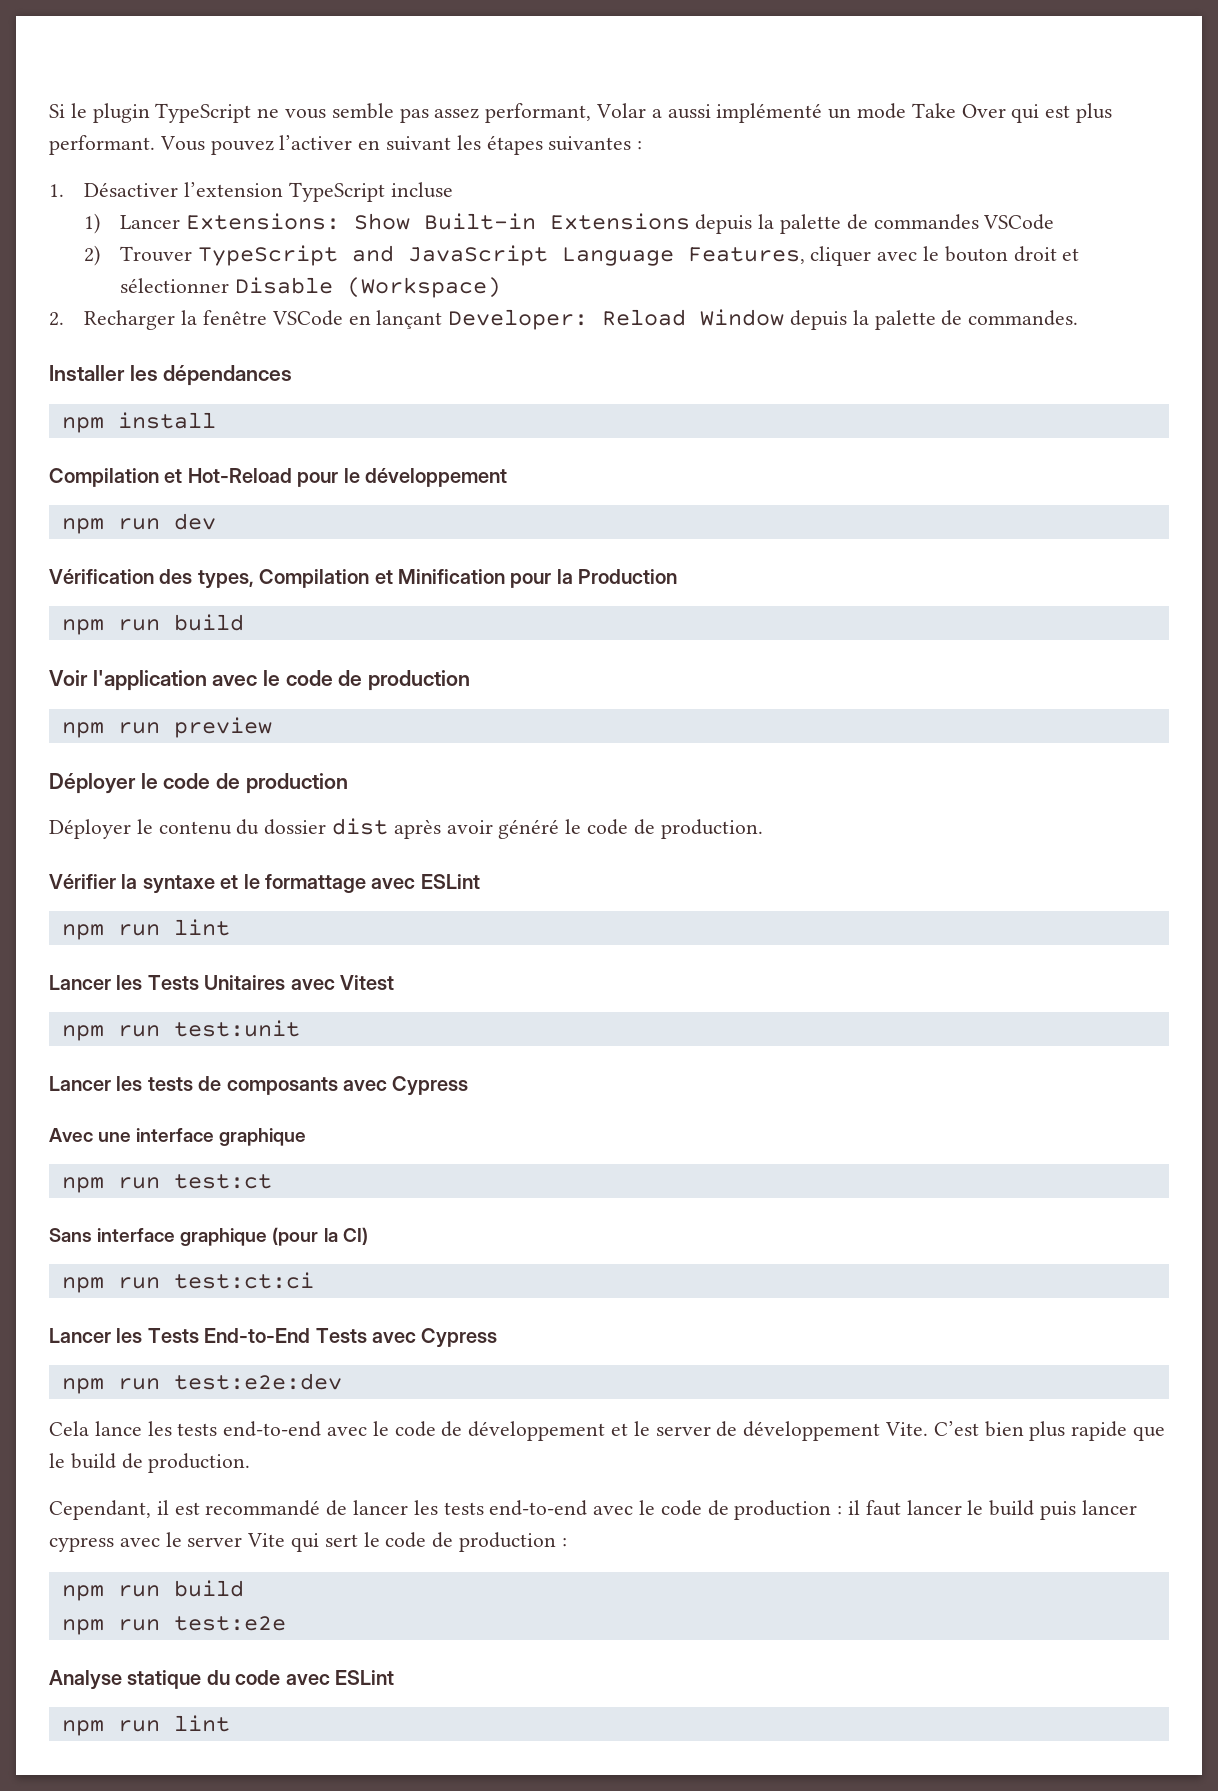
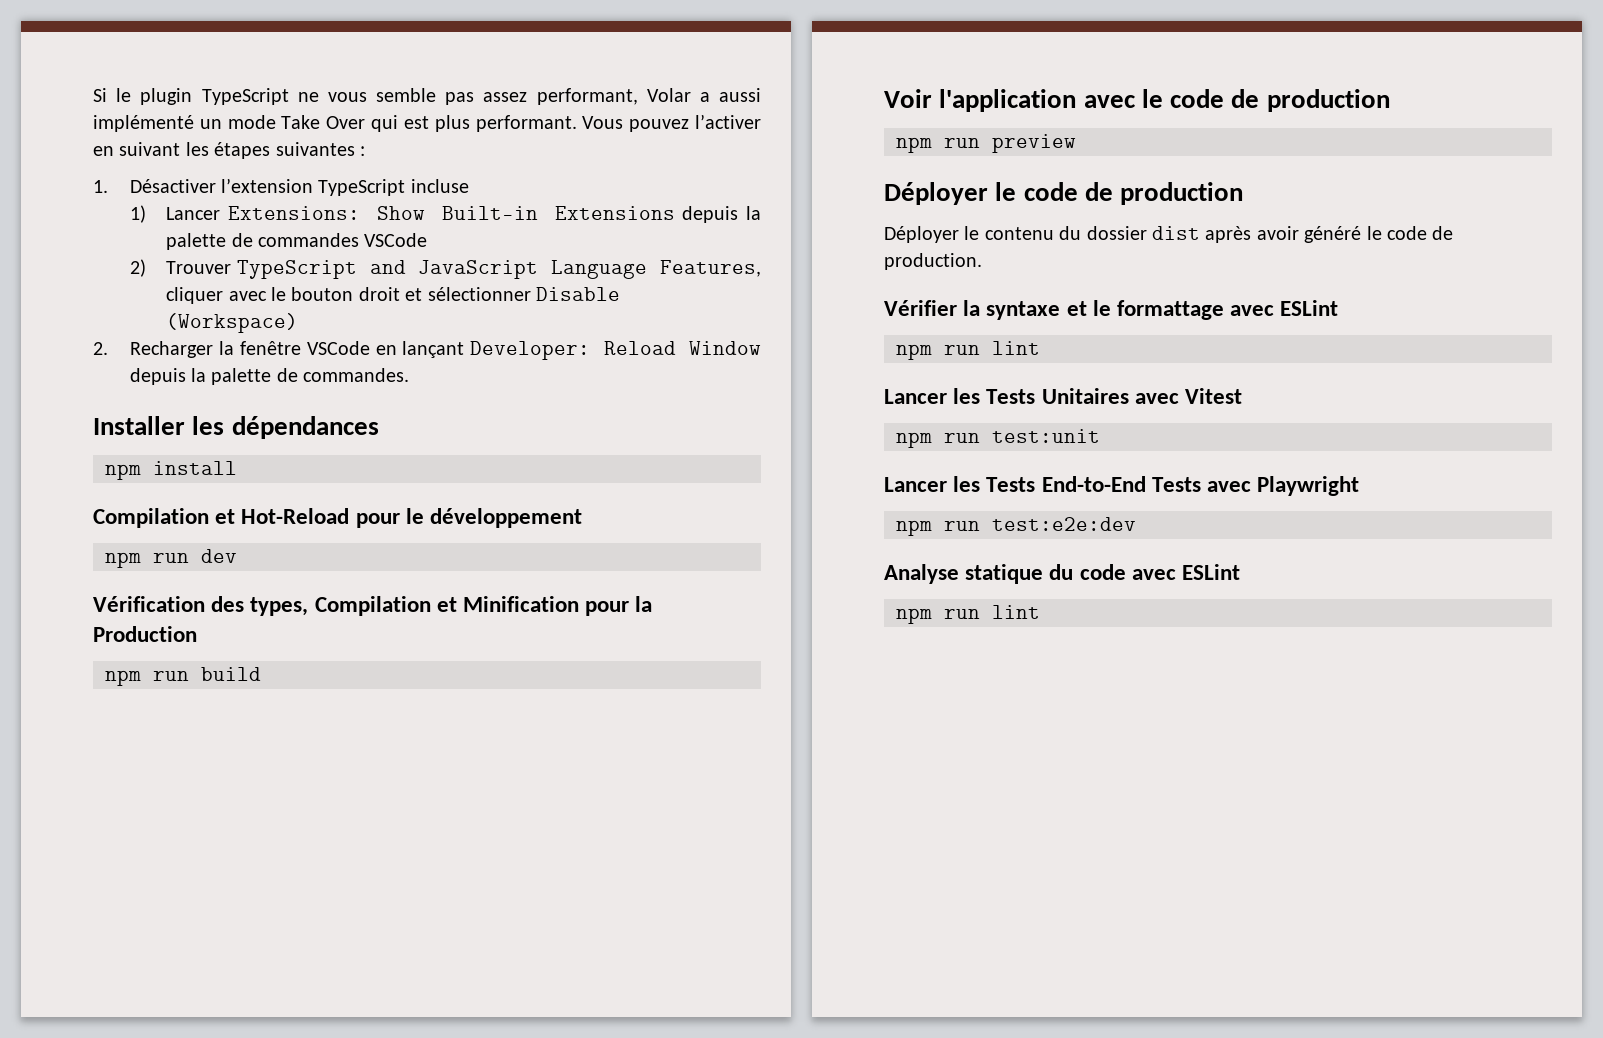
[49,1076,469,1096] [49,1128,307,1146] [61,1174,272,1193] [49,1227,368,1246] [61,1272,314,1293] // Lancer les tests de composants avec Cypress // Avec une interface graphique // npm run test:ct // Sans interface graphique (pour la CI) // npm run test:ct:ci -> (1100, 436) none
[421,1328,498,1348] Cypress -> [1257,476,1360,496] Playwright
[49,1421,1166,1441] [49,1453,251,1473] [49,1500,1137,1520] [49,1532,567,1552] [61,1580,244,1601] [61,1616,286,1635] // Cela lance les tests end-to-end avec le code de développement et le server de développement Vite. C’est bien plus rapide que le build de production. // Cependant, il est recommandé de lancer les tests end-to-end avec le code de production : il faut lancer le build puis lancer cypress avec le server Vite qui sert le code de production : // npm run build // npm run test:e2e -> (1136, 524) none

